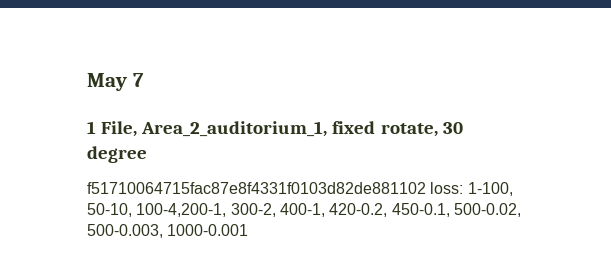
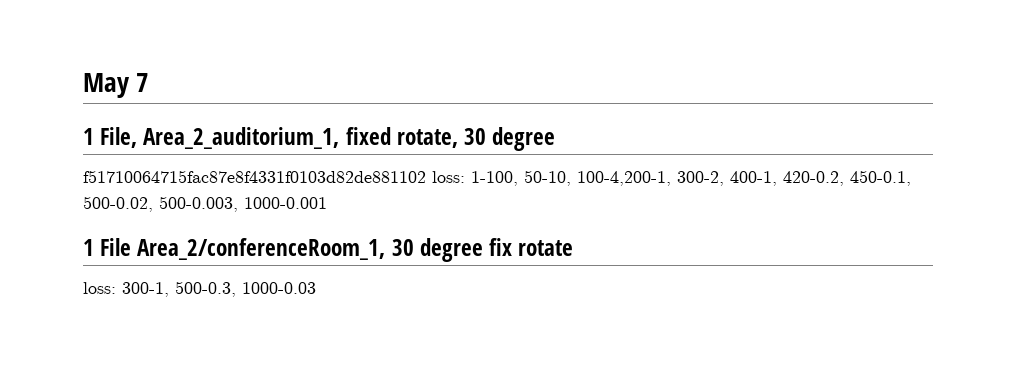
(249, 230) none -> [83,238,574,262] [83,281,316,297] // 1 File Area_2/conferenceRoom_1, 30 degree fix rotate // loss: 300-1, 500-0.3, 1000-0.03

